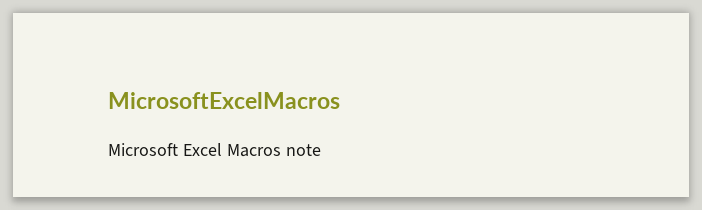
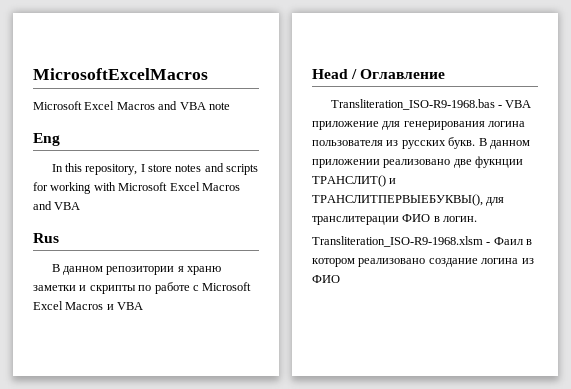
(281, 150) none -> [158,101,206,110] and VBA
(321, 150) none -> [33,133,60,146] [51,163,259,175] [33,182,240,194] [33,201,81,210] [33,233,59,243] [51,264,222,275] [33,282,252,294] [33,301,144,310] [312,69,446,79] [330,99,532,110] [312,121,526,130] [312,137,530,149] [312,156,524,168] [312,175,397,187] [312,194,505,206] [312,214,478,225] [312,236,533,247] [312,258,534,267] [312,275,340,283] // Eng // In this repository, I store notes and scripts for working with Microsoft Excel Macros and VBA // Rus // В данном репозитории я храню заметки и скрипты по работе с Microsoft Excel Macros и VBA // Head / Оглавление // Transliteration_ISO-R9-1968.bas - VBA приложение для генерирования логина пользователя из русских букв. В данном приложении реализовано две фукнции ТРАНСЛИТ() и ТРАНСЛИТПЕРВЫЕБУКВЫ(), для транслитерации ФИО в логин. // Transliteration_ISO-R9-1968.xlsm - Фаил в котором реализовано создание логина из ФИО

